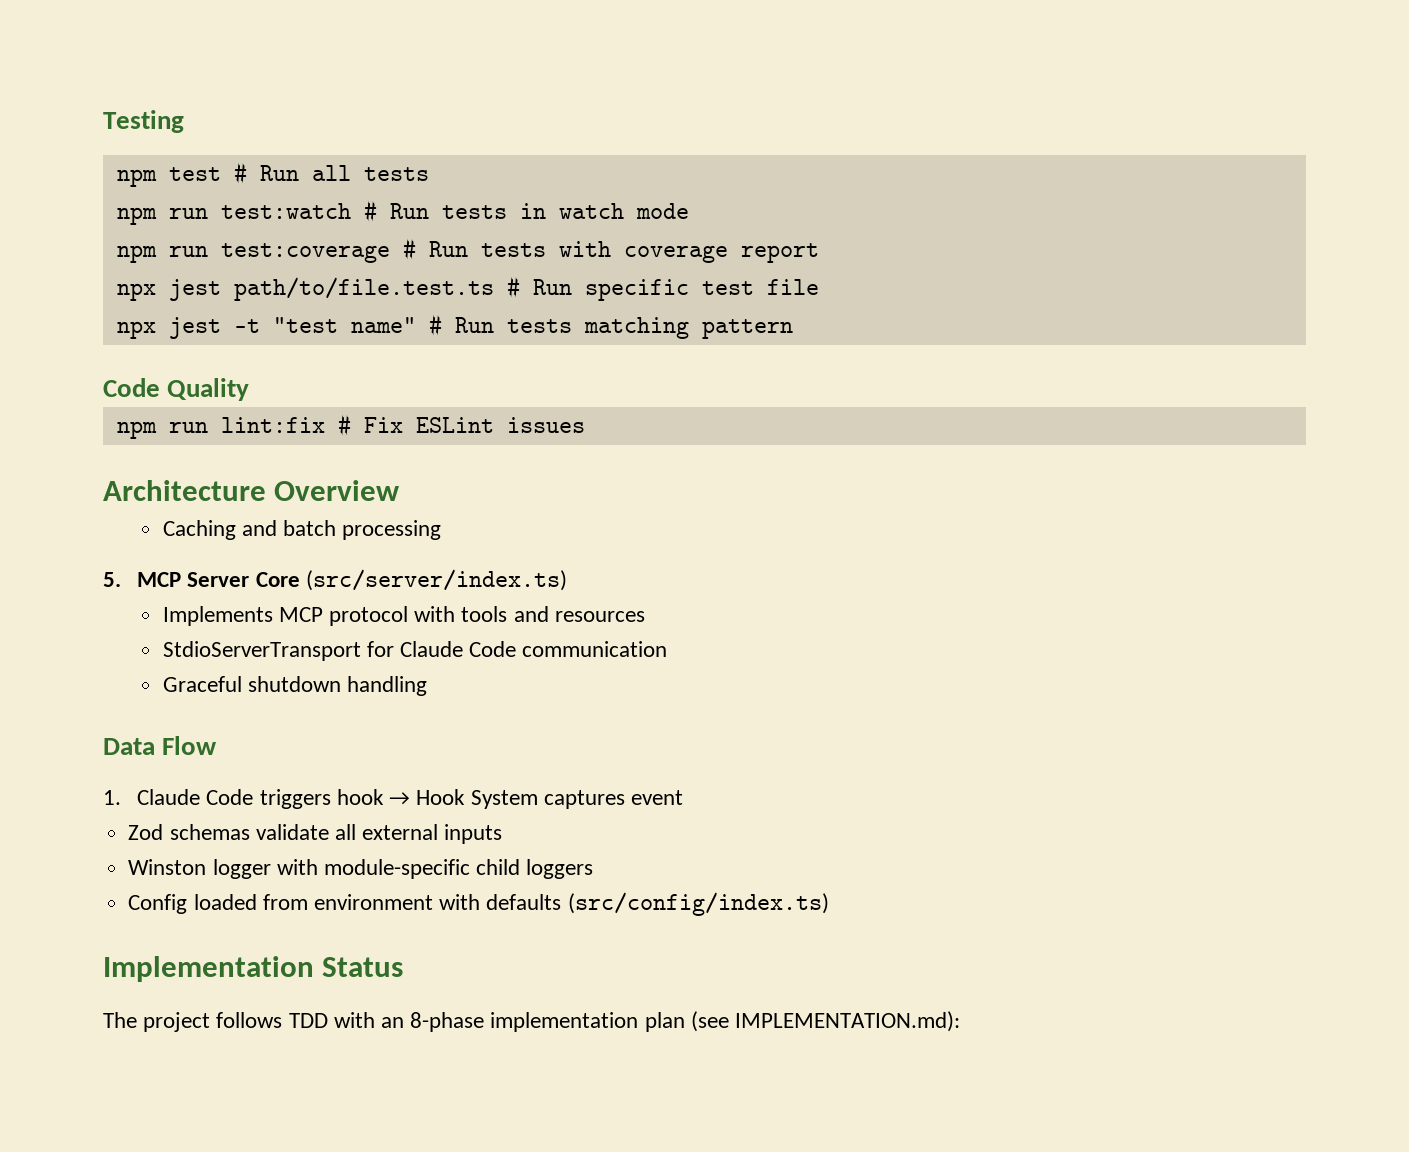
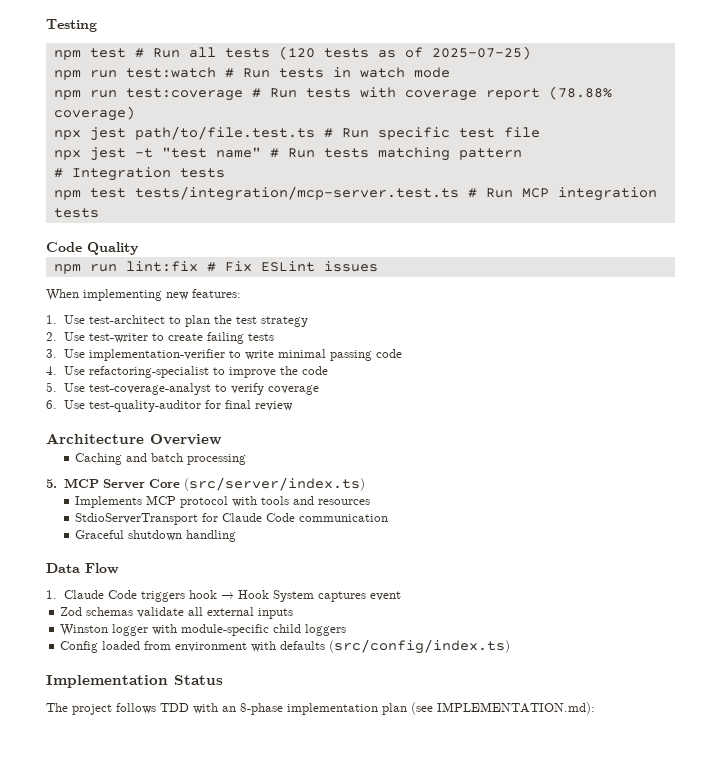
(429, 174) none -> [278,46,531,60] (120 tests as of 2025-07-25)
(819, 253) none -> [548,86,612,100] [53,106,135,121] (78.88% coverage)
(793, 329) none -> [53,167,225,181] [53,186,657,201] [53,208,99,218] // # Integration tests // npm test tests/integration/mcp-server.test.ts # Run MCP integration tests
(585, 425) none -> [46,289,241,301] [46,315,308,327] [46,332,274,344] [46,349,402,361] [46,366,328,378] [46,382,319,395] [46,400,293,412] // When implementing new features: // 1. Use test-architect to plan the test strategy // 2. Use test-writer to create failing tests // 3. Use implementation-verifier to write minimal passing code // 4. Use refactoring-specialist to improve the code // 5. Use test-coverage-analyst to verify coverage // 6. Use test-quality-auditor for final review

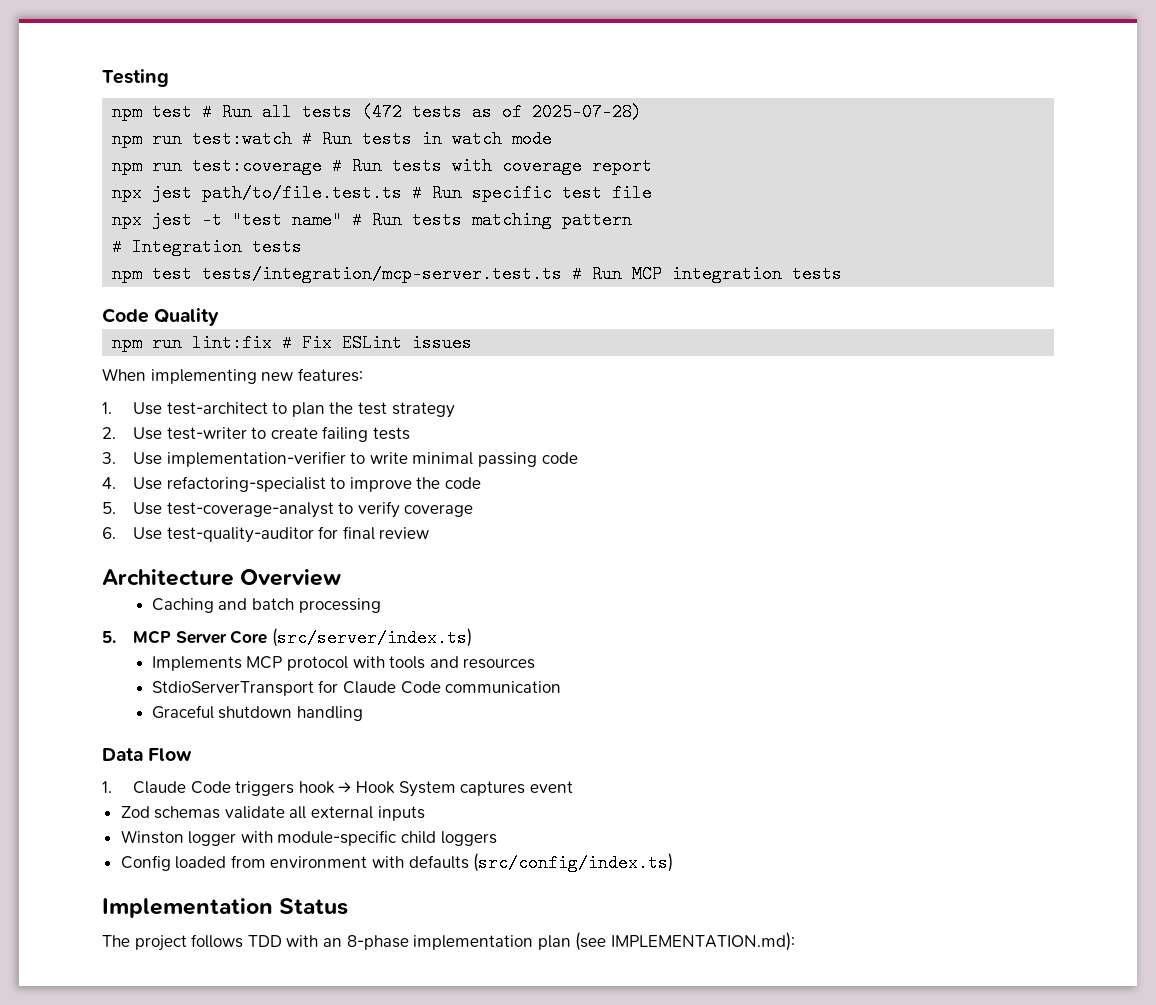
[278,46,315,60] (120 -> [362,103,403,121] (472
[431,46,531,60] 2025-07-25) -> [532,103,643,121] 2025-07-28)
[548,86,612,100] [53,106,135,121] (78.88% coverage) -> (653, 166) none

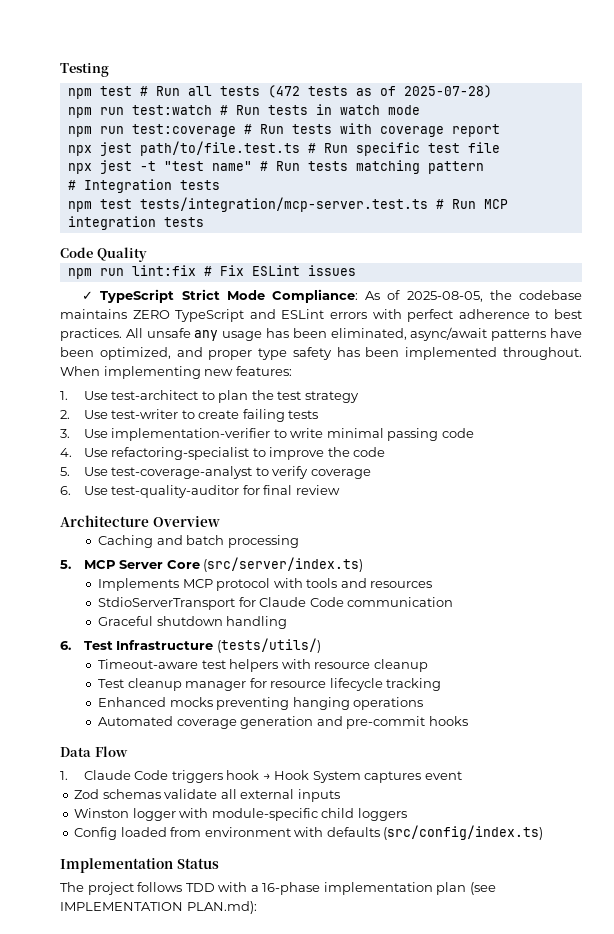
(473, 343) none -> [82,289,583,303] [60,309,583,322] [60,327,583,341] [60,347,582,360] ✓ TypeScript Strict Mode Compliance: As of 2025-08-05, the codebase maintains ZERO TypeScript and ESLint errors with perfect adherence to best practices. All unsafe any usage has been eliminated, async/await patterns have been optimized, and proper type safety has been implemented throughout.
(364, 713) none -> [60,638,321,653] [98,659,428,672] [98,678,442,691] [98,697,424,710] [98,716,468,729] // 6. Test Infrastructure (tests/utils/) // Timeout-aware test helpers with resource cleanup // Test cleanup manager for resource lifecycle tracking // Enhanced mocks preventing hanging operations // Automated coverage generation and pre-commit hooks
[322,935,409,950] an 8-phase -> [250,882,321,895] a 16-phase
[610,932,795,951] IMPLEMENTATION.md): -> [60,901,257,914] IMPLEMENTATION PLAN.md):

